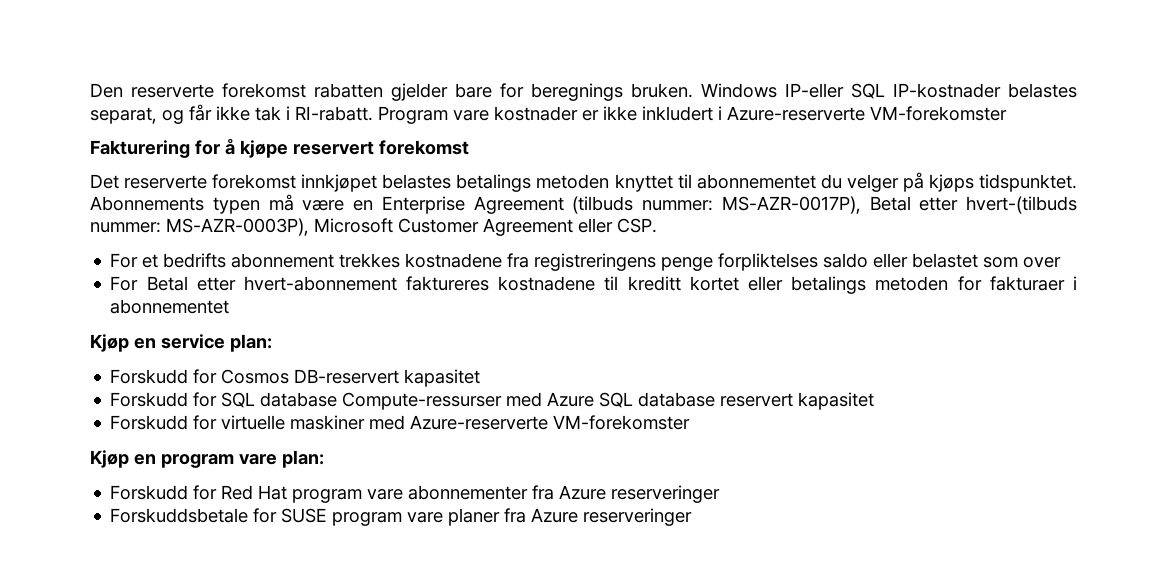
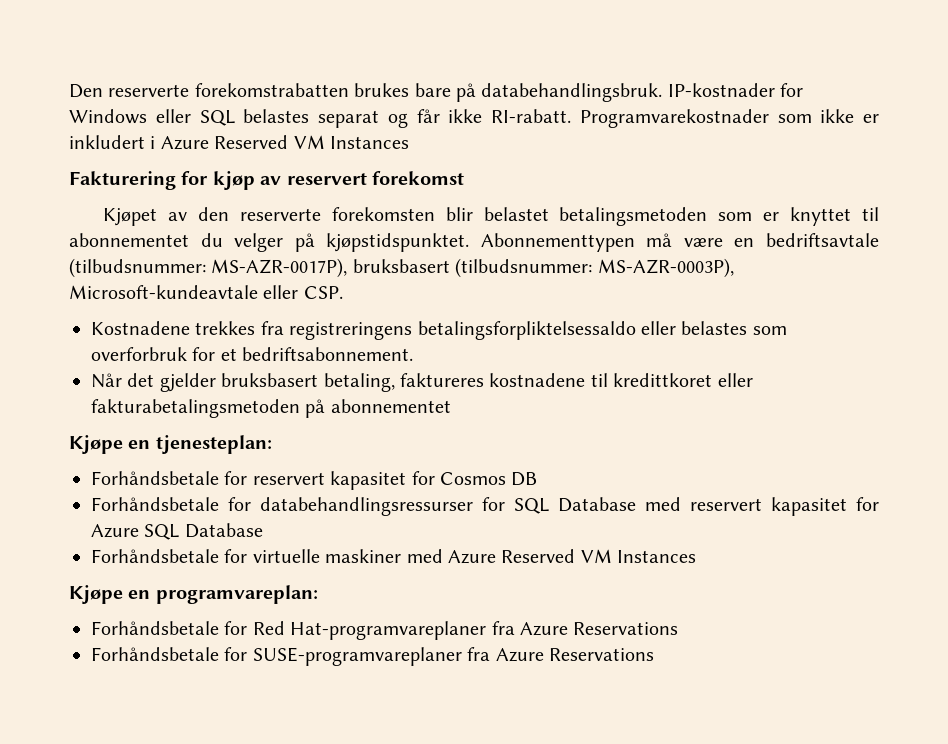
[222,83,1077,101] [90,104,1007,124] forekomst rabatten gjelder bare for beregnings bruken. Windows IP-eller SQL IP-kostnader belastes separat, og får ikke tak i RI-rabatt. Program vare kostnader er ikke inkludert i Azure-reserverte VM-forekomster -> [194,83,804,102] [69,109,879,128] [69,135,409,150] forekomstrabatten brukes bare på databehandlingsbruk. IP-kostnader for Windows eller SQL belastes separat og får ikke RI-rabatt. Programvarekostnader som ikke er inkludert i Azure Reserved VM Instances
[225,138,288,158] å kjøpe -> [212,171,282,190] kjøp av
[90,174,610,192] Det reserverte forekomst innkjøpet belastes betalings metoden -> [103,207,780,226] Kjøpet av den reserverte forekomsten blir belastet betalingsmetoden som er
[928,174,1077,192] [90,194,1077,214] [90,218,657,236] [110,253,1062,271] [110,276,1077,294] [110,299,230,314] [90,334,272,352] [110,369,481,387] [110,392,875,410] [110,415,691,430] [90,450,324,468] [110,485,721,503] [110,508,693,526] kjøps tidspunktet. Abonnements typen må være en Enterprise Agreement (tilbuds nummer: MS-AZR-0017P), Betal etter hvert-(tilbuds nummer: MS-AZR-0003P), Microsoft Customer Agreement eller CSP. // For et bedrifts abonnement trekkes kostnadene fra registreringens penge forpliktelses saldo eller belastet som over // For Betal etter hvert-abonnement faktureres kostnadene til kreditt kortet eller betalings metoden for fakturaer i abonnementet // Kjøp en service plan: // Forskudd for Cosmos DB-reservert kapasitet // Forskudd for SQL database Compute-ressurser med Azure SQL database reservert kapasitet // Forskudd for virtuelle maskiner med Azure-reserverte VM-forekomster // Kjøp en program vare plan: // Forskudd for Red Hat program vare abonnementer fra Azure reserveringer // Forskuddsbetale for SUSE program vare planer fra Azure reserveringer -> [326,233,879,252] [69,258,734,278] [69,285,343,299] [91,321,787,340] [91,347,414,361] [91,373,753,392] [91,399,451,418] [69,435,272,454] [91,471,538,490] [91,497,879,516] [91,523,263,540] [91,549,697,564] [69,585,318,604] [91,621,679,640] [91,647,654,666] kjøpstidspunktet. Abonnementtypen må være en bedriftsavtale (tilbudsnummer: MS-AZR-0017P), bruksbasert (tilbudsnummer: MS-AZR-0003P), Microsoft-kundeavtale eller CSP. // Kostnadene trekkes fra registreringens betalingsforpliktelsessaldo eller belastes som overforbruk for et bedriftsabonnement. // Når det gjelder bruksbasert betaling, faktureres kostnadene til kredittkoret eller fakturabetalingsmetoden på abonnementet // Kjøpe en tjenesteplan: // Forhåndsbetale for reservert kapasitet for Cosmos DB // Forhåndsbetale for databehandlingsressurser for SQL Database med reservert kapasitet for Azure SQL Database // Forhåndsbetale for virtuelle maskiner med Azure Reserved VM Instances // Kjøpe en programvareplan: // Forhåndsbetale for Red Hat-programvareplaner fra Azure Reservations // Forhåndsbetale for SUSE-programvareplaner fra Azure Reservations

